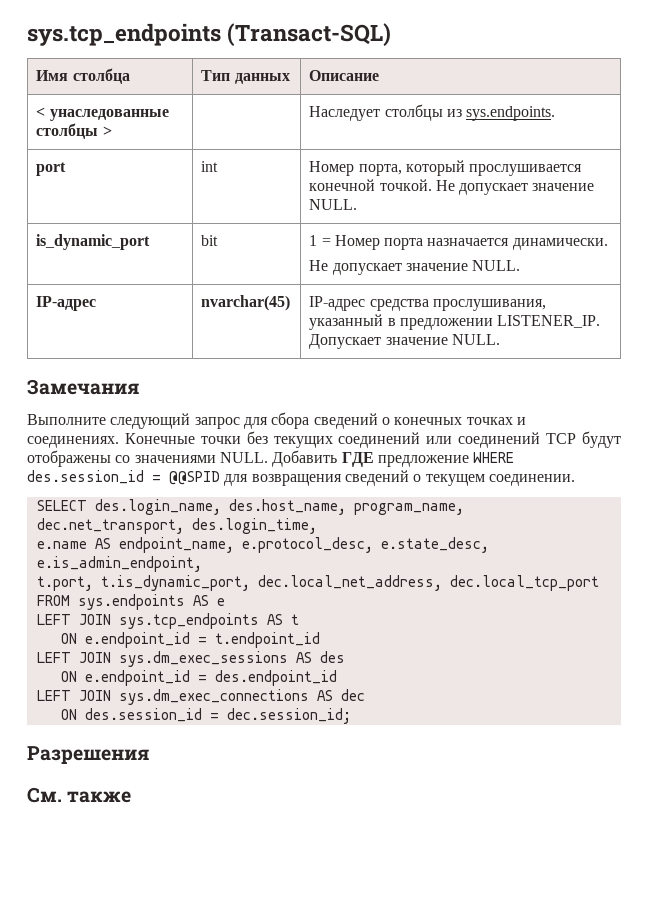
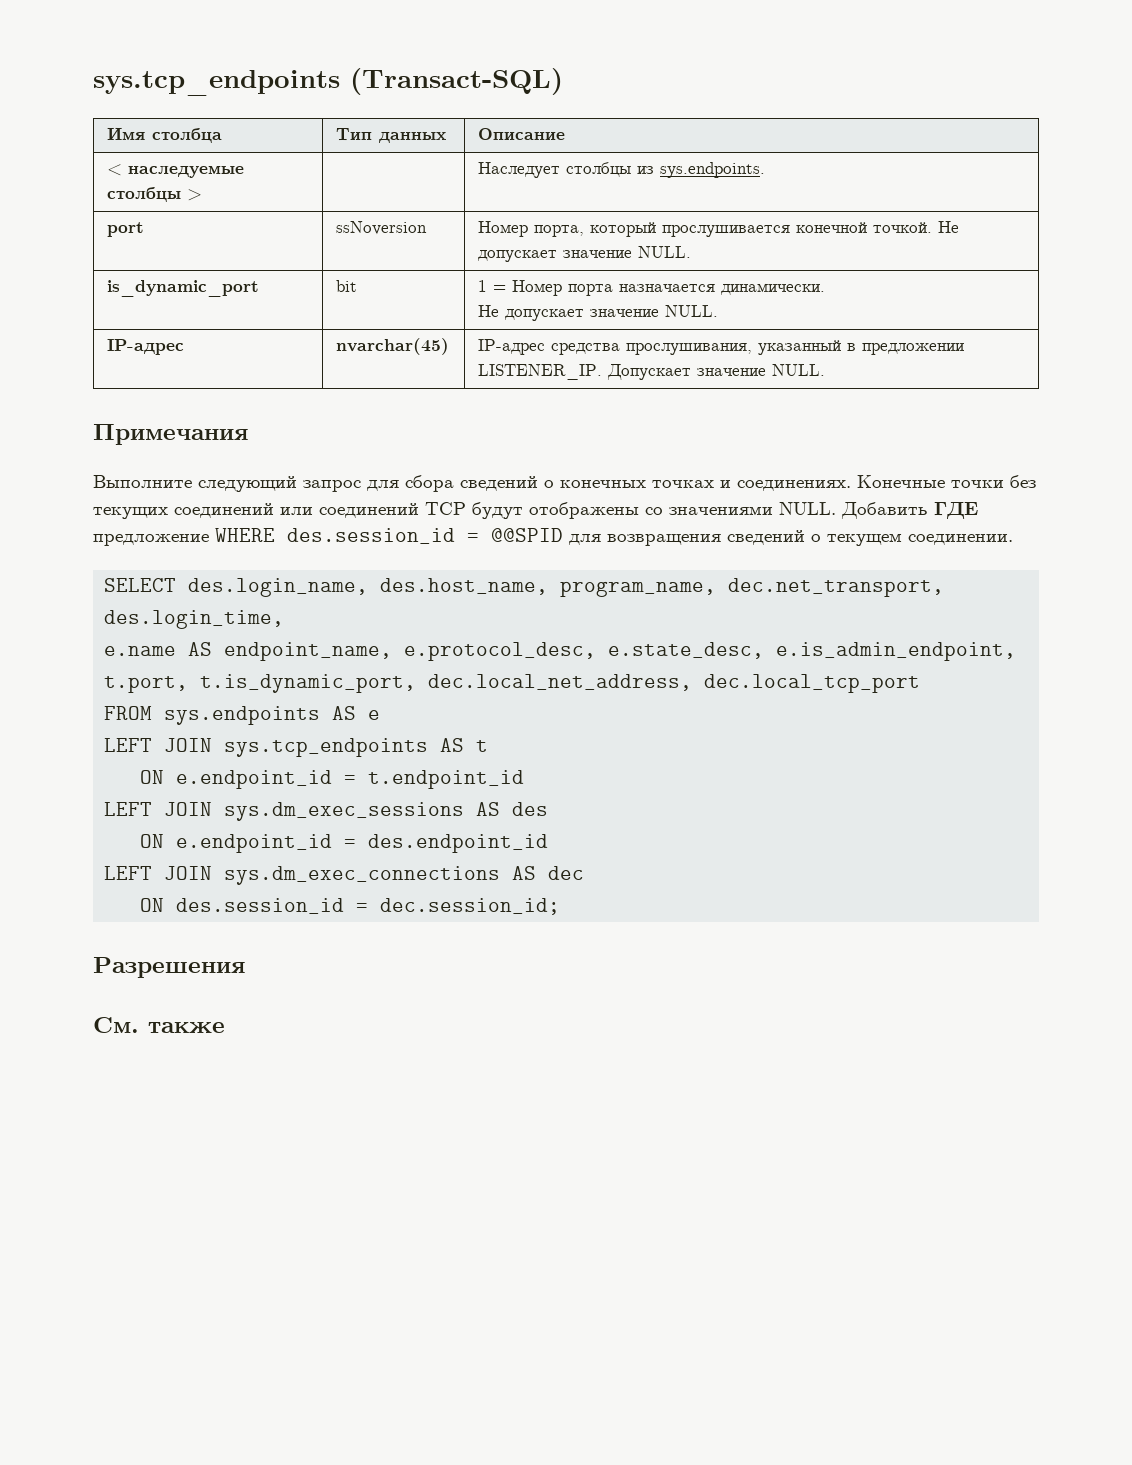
[49,109,169,121] унаследованные -> [127,166,244,178] наследуемые
[201,161,219,172] int -> [335,221,427,235] ssNoversion
[27,379,140,395] Замечания -> [93,424,249,445] Примечания

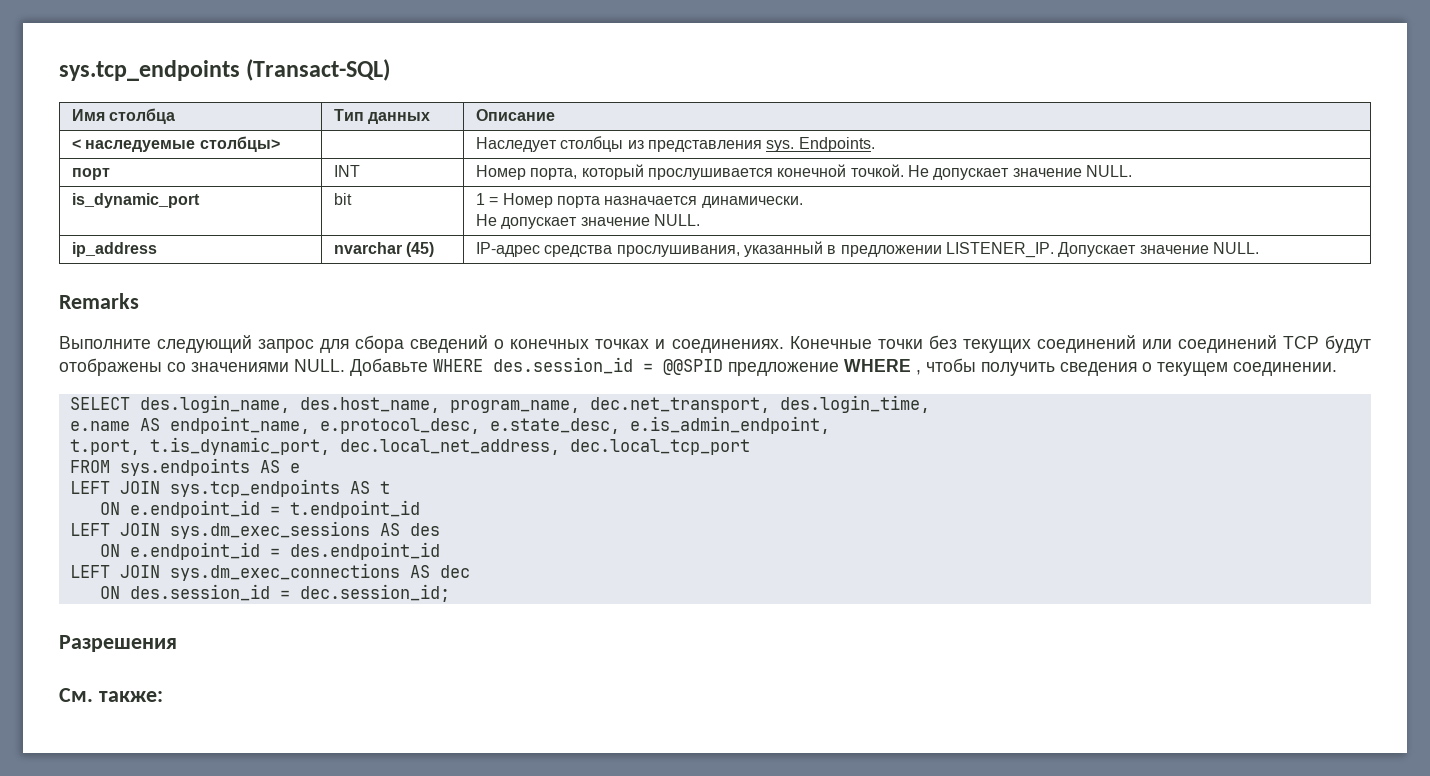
[106,187,202,202] столбцы > -> [199,136,280,152] столбцы>
[659,162,765,178] [106,222,144,237] [335,221,427,235] sys.endpoints. // port | ssNoversion -> [648,137,875,152] [72,168,111,180] [334,165,361,177] представления sys. Endpoints. // порт | INT
[106,339,184,355] [335,338,449,355] IP-адрес | nvarchar(45) -> [72,242,158,257] [334,242,435,257] ip_address | nvarchar (45)
[93,424,249,445] Примечания -> [59,293,139,309] Remarks
[841,502,978,519] [93,534,209,546] Добавить ГДЕ предложение -> [350,358,428,376] Добавьте
[569,530,805,546] для возвращения сведений -> [728,358,1137,376] предложение WHERE , чтобы получить сведения
[148,1022,225,1033] также -> [98,691,163,702] также:

